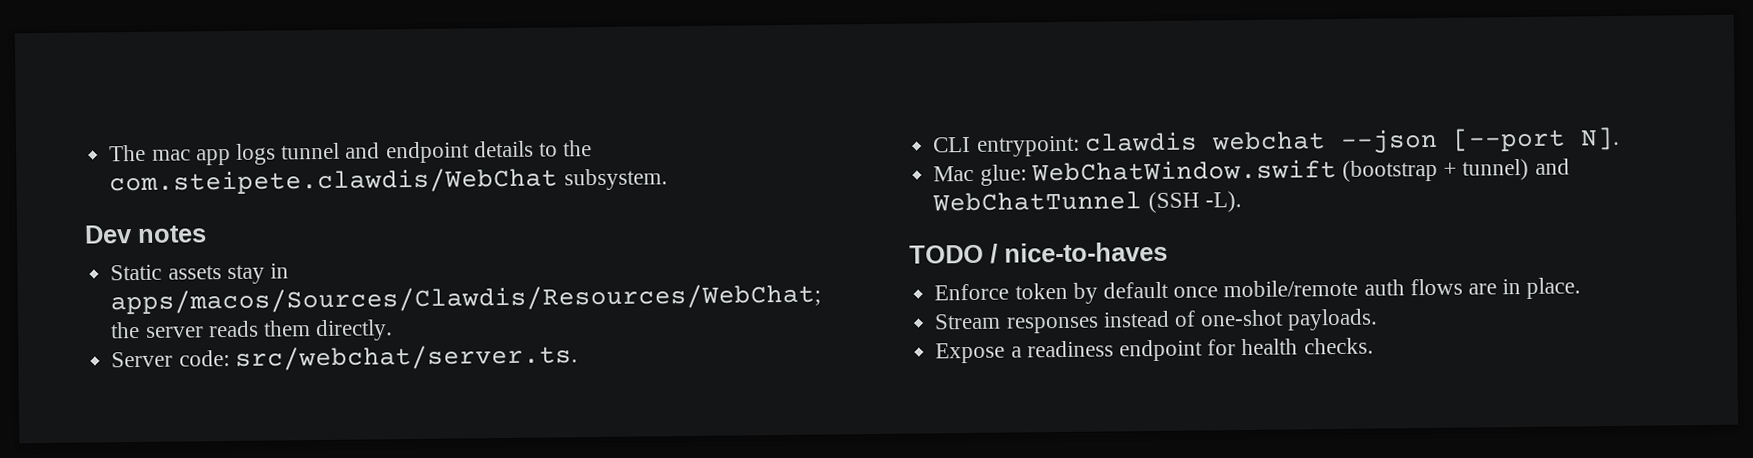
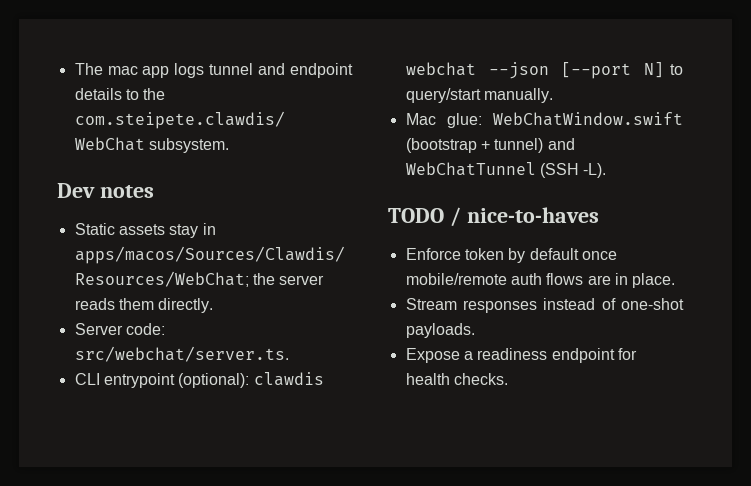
[976,135,1080,157] entrypoint: -> [103,373,250,388] entrypoint (optional):
[1579,126,1620,151] N]. -> [644,62,683,78] [405,88,553,103] N] to query/start manually.

